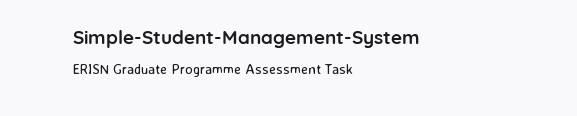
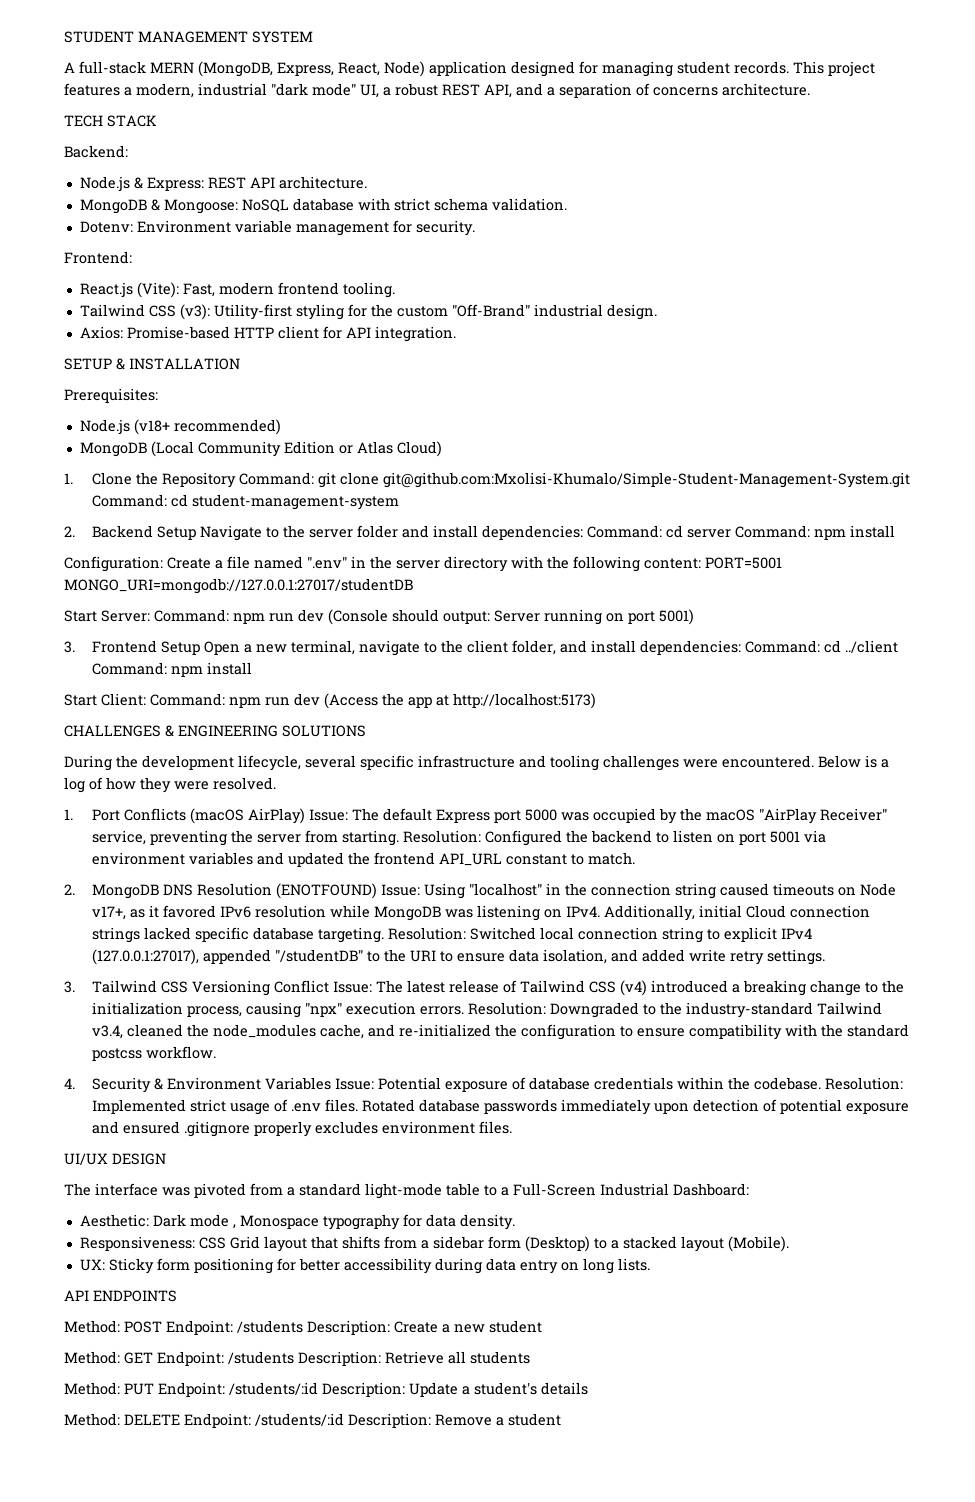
[73,30,420,48] [73,64,353,77] Simple-Student-Management-System // ERISN Graduate Programme Assessment Task -> [64,31,313,43] [64,61,875,77] [64,83,810,98] [64,115,157,127] [64,145,128,158] [79,176,367,192] [79,198,567,214] [79,220,475,236] [64,251,132,264] [79,282,395,298] [79,304,657,320] [79,326,456,342] [64,358,240,370] [64,388,158,403] [79,419,281,435] [79,441,442,457] [64,472,910,488] [91,494,399,510] [64,525,895,541] [64,556,782,572] [64,578,413,594] [64,609,694,625] [64,640,898,656] [91,662,252,677] [64,693,596,709] [64,725,366,737] [64,755,889,771] [64,777,276,793] [64,808,887,824] [91,830,826,846] [91,852,635,867] [64,883,896,899] [91,905,870,921] [91,927,812,943] [91,949,825,965] [64,980,904,996] [91,1002,882,1018] [91,1024,909,1040] [91,1046,216,1061] [64,1077,903,1093] [91,1099,909,1115] [91,1121,512,1137] [64,1153,166,1165] [64,1183,749,1199] [79,1214,515,1230] [79,1236,789,1252] [79,1258,650,1274] [64,1290,177,1302] [64,1320,542,1335] [64,1351,530,1366] [64,1382,588,1397] [64,1413,561,1428] STUDENT MANAGEMENT SYSTEM // A full-stack MERN (MongoDB, Express, React, Node) application designed for managing student records. This project features a modern, industrial "dark mode" UI, a robust REST API, and a separation of concerns architecture. // TECH STACK // Backend: // Node.js & Express: REST API architecture. // MongoDB & Mongoose: NoSQL database with strict schema validation. // Dotenv: Environment variable management for security. // Frontend: // React.js (Vite): Fast, modern frontend tooling. // Tailwind CSS (v3): Utility-first styling for the custom "Off-Brand" industrial design. // Axios: Promise-based HTTP client for API integration. // SETUP & INSTALLATION // Prerequisites: // Node.js (v18+ recommended) // MongoDB (Local Community Edition or Atlas Cloud) // 1. Clone the Repository Command: git clone git@github.com:Mxolisi-Khumalo/Simple-Student-Management-System.git Command: cd student-management-system // 2. Backend Setup Navigate to the server folder and install dependencies: Command: cd server Command: npm install // Configuration: Create a file named ".env" in the server directory with the following content: PORT=5001 MONGO_URI=mongodb://127.0.0.1:27017/studentDB // Start Server: Command: npm run dev (Console should output: Server running on port 5001) // 3. Frontend Setup Open a new terminal, navigate to the client folder, and install dependencies: Command: cd ../client Command: npm install // Start Client: Command: npm run dev (Access the app at http://localhost:5173) // CHALLENGES & ENGINEERING SOLUTIONS // During the development lifecycle, several specific infrastructure and tooling challenges were encountered. Below is a log of how they were resolved. // 1. Port Conflicts (macOS AirPlay) Issue: The default Express port 5000 was occupied by the macOS "AirPlay Receiver" service, preventing the server from starting. Resolution: Configured the backend to listen on port 5001 via environment variables and updated the frontend API_URL constant to match. // 2. MongoDB DNS Resolution (ENOTFOUND) Issue: Using "localhost" in the connection string caused timeouts on Node v17+, as it favored IPv6 resolution while MongoDB was listening on IPv4. Additionally, initial Cloud connection strings lacked specific database targeting. Resolution: Switched local connection string to explicit IPv4 (127.0.0.1:27017), appended "/studentDB" to the URI to ensure data isolation, and added write retry settings. // 3. Tailwind CSS Versioning Conflict Issue: The latest release of Tailwind CSS (v4) introduced a breaking change to the initialization process, causing "npx" execution errors. Resolution: Downgraded to the industry-standard Tailwind v3.4, cleaned the node_modules cache, and re-initialized the configuration to ensure compatibility with the standard postcss workflow. // 4. Security & Environment Variables Issue: Potential exposure of database credentials within the codebase. Resolution: Implemented strict usage of .env files. Rotated database passwords immediately upon detection of potential exposure and ensured .gitignore properly excludes environment files. // UI/UX DESIGN // The interface was pivoted from a standard light-mode table to a Full-Screen Industrial Dashboard: // Aesthetic: Dark mode , Monospace typography for data density. // Responsiveness: CSS Grid layout that shifts from a sidebar form (Desktop) to a stacked layout (Mobile). // UX: Sticky form positioning for better accessibility during data entry on long lists. // API ENDPOINTS // Method: POST Endpoint: /students Description: Create a new student // Method: GET Endpoint: /students Description: Retrieve all students // Method: PUT Endpoint: /students/:id Description: Update a student's details // Method: DELETE Endpoint: /students/:id Description: Remove a student

